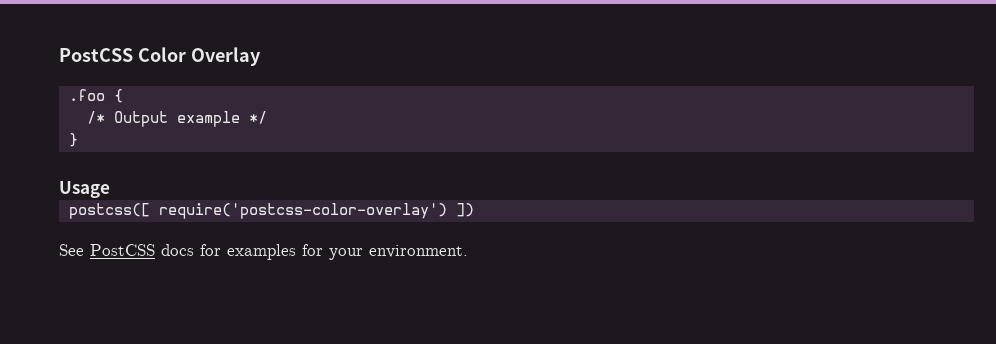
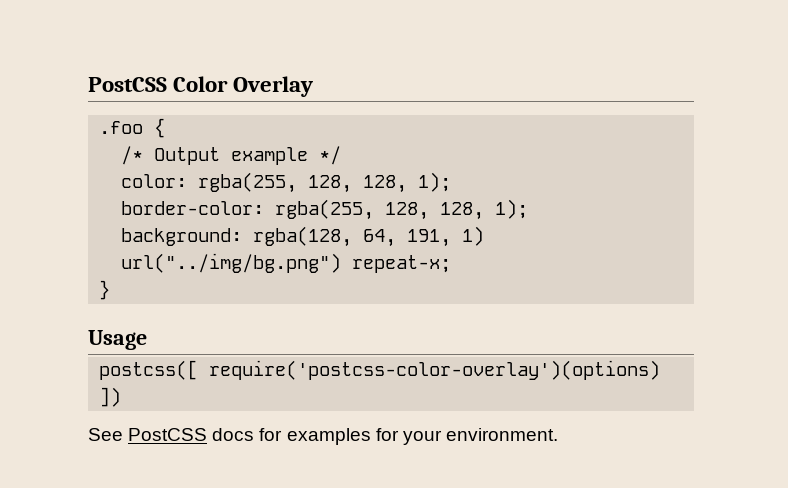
(267, 117) none -> [121,172,452,193] [121,199,529,220] [121,226,485,247] [121,253,452,273] // color: rgba(255, 128, 128, 1); // border-color: rgba(255, 128, 128, 1); // background: rgba(128, 64, 191, 1) url("../img/bg.png") repeat-x;
[158,203,447,219] require('postcss-color-overlay') -> [209,360,661,380] require('postcss-color-overlay')(options)

